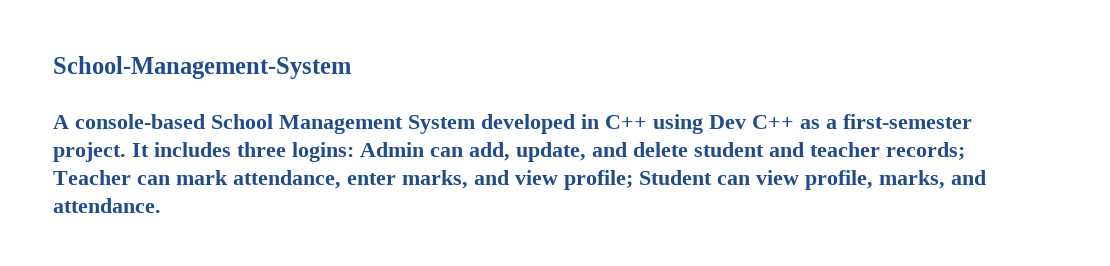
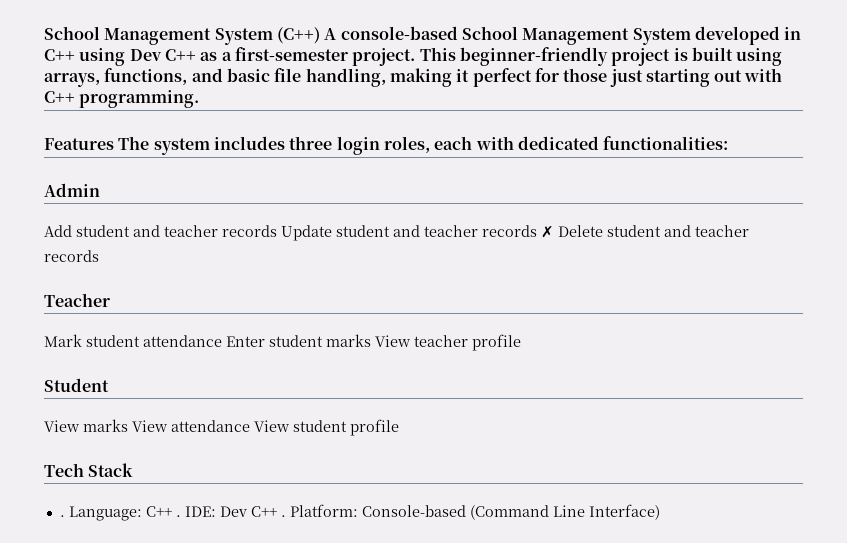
[53,56,351,79] School-Management-System // -> [44,26,320,45] School Management System (C++)
[132,142,965,162] [53,170,986,190] [53,198,161,213] It includes three logins: Admin can add, update, and delete student and teacher records; Teacher can mark attendance, enter marks, and view profile; Student can view profile, marks, and attendance. -> [419,47,783,66] [44,68,783,87] [44,90,200,108] [44,136,729,155] [44,183,100,197] [44,225,749,241] [44,250,99,262] [44,293,110,307] [44,334,521,351] [44,378,109,392] [44,419,399,436] [44,463,134,477] [59,504,660,521] This beginner-friendly project is built using arrays, functions, and basic file handling, making it perfect for those just starting out with C++ programming. // Features The system includes three login roles, each with dedicated functionalities: // Admin // Add student and teacher records Update student and teacher records ✗ Delete student and teacher records // Teacher // Mark student attendance Enter student marks View teacher profile // Student // View marks View attendance View student profile // Tech Stack // . Language: C++ . IDE: Dev C++ . Platform: Console-based (Command Line Interface)

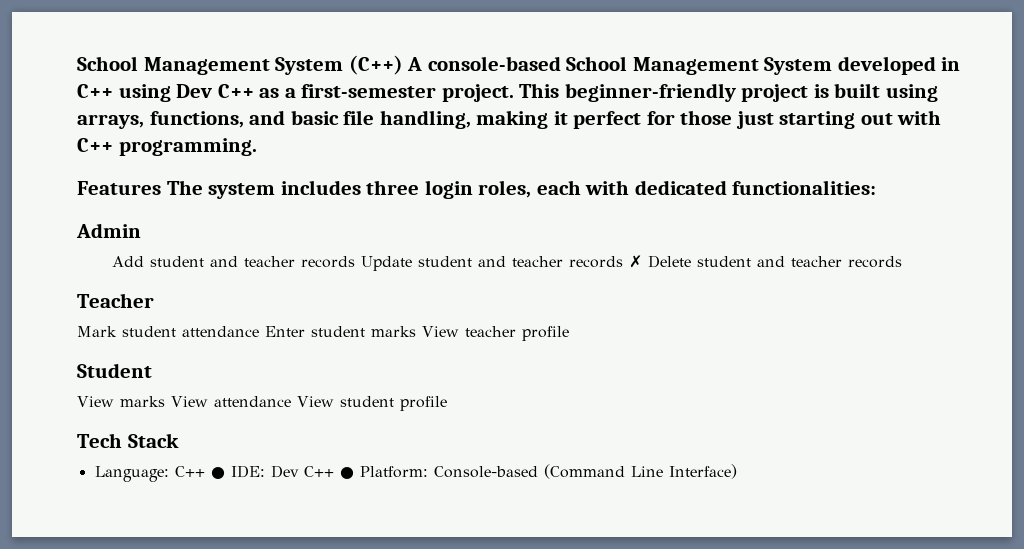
[59,515,65,517] . -> (179, 440) none
[175,515,181,517] . -> [210,467,225,479] ●
[280,515,286,517] . -> [339,467,354,479] ●

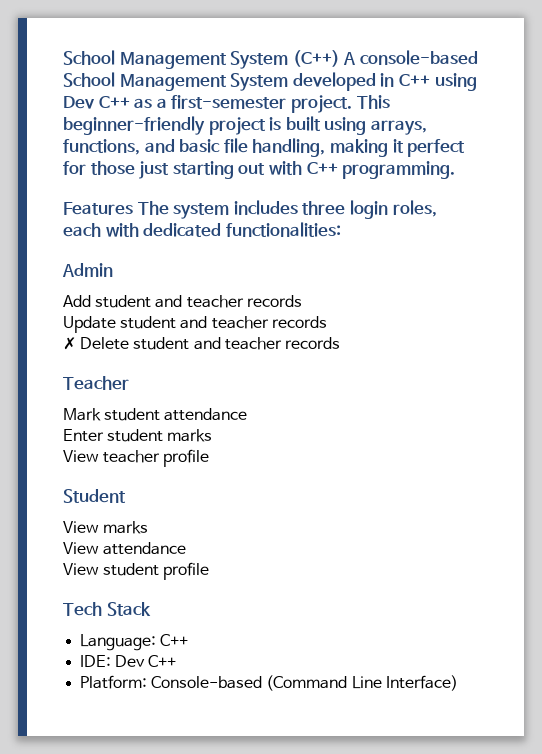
(356, 262) none -> (302, 301) //
(624, 262) none -> (327, 322) //
(259, 331) none -> (248, 414) //
(416, 331) none -> (213, 435) //
(165, 401) none -> (149, 527) //
(291, 401) none -> (187, 548) //
[210,467,225,479] ● -> (189, 640) //
[339,467,354,479] ● -> (177, 661) //

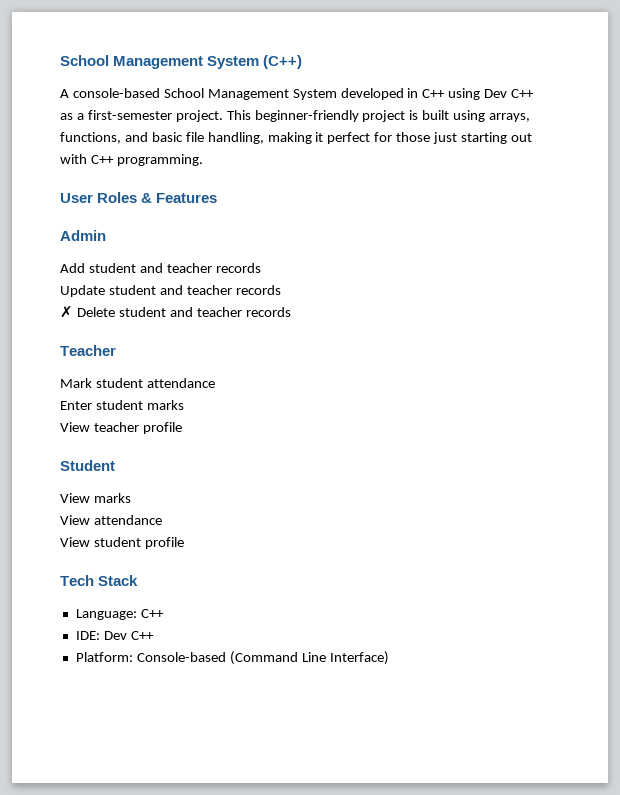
(340, 58) none -> (303, 62) //
[63,200,437,219] [63,222,341,237] Features The system includes three login roles, each with dedicated functionalities: -> [60,192,218,203] User Roles & Features

